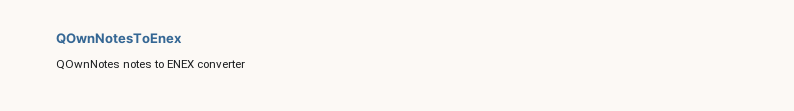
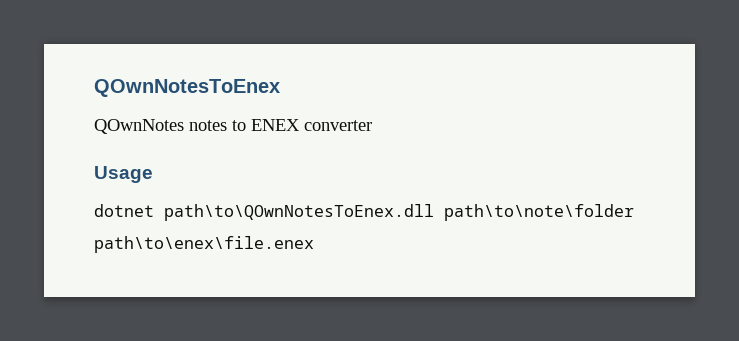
(246, 64) none -> [94,166,153,183] [94,204,634,221] [94,236,314,253] // Usage // dotnet path\to\QOwnNotesToEnex.dll path\to\note\folder path\to\enex\file.enex

